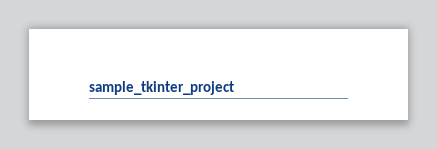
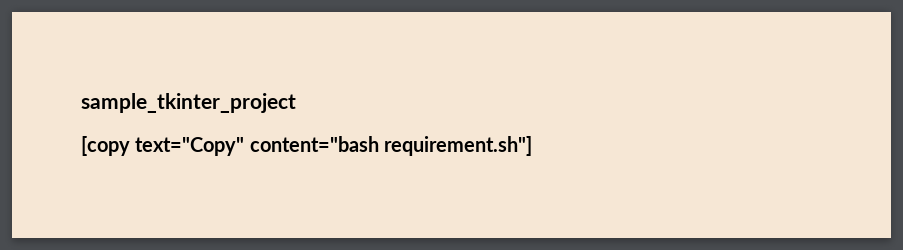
(234, 88) none -> [81,136,533,156] // [copy text="Copy" content="bash requirement.sh"]

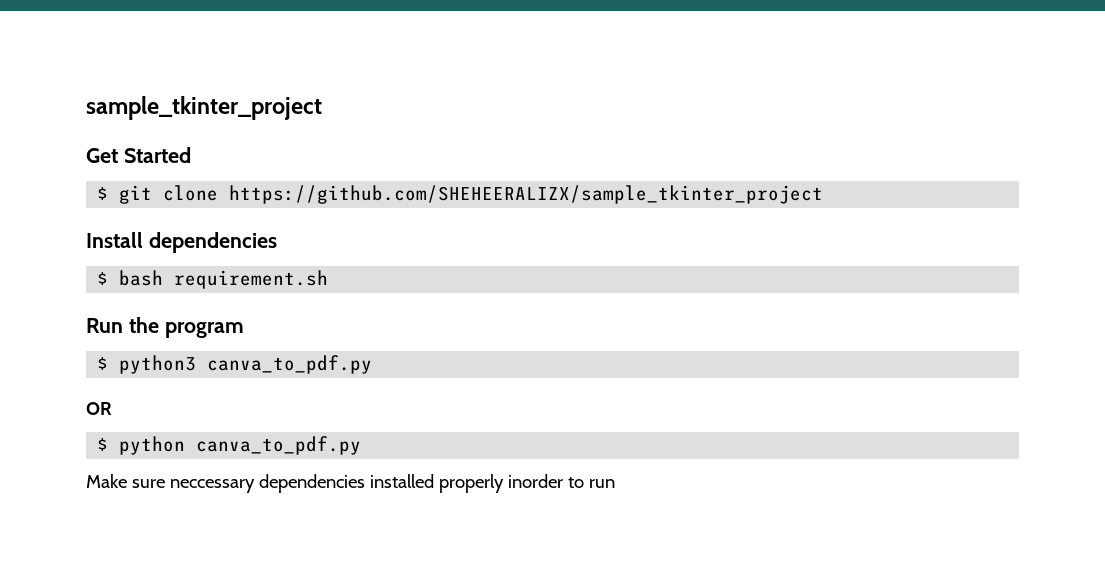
[81,136,533,156] [copy text="Copy" content="bash requirement.sh"] -> [86,147,191,163] [97,185,824,204] [86,232,277,253] [97,270,329,289] [86,317,244,338] [97,355,373,374] [86,402,112,415] [97,436,362,455] [86,474,615,493] Get Started // $ git clone https://github.com/SHEHEERALIZX/sample_tkinter_project // Install dependencies // $ bash requirement.sh // Run the program // $ python3 canva_to_pdf.py // OR // $ python canva_to_pdf.py // Make sure neccessary dependencies installed properly inorder to run

